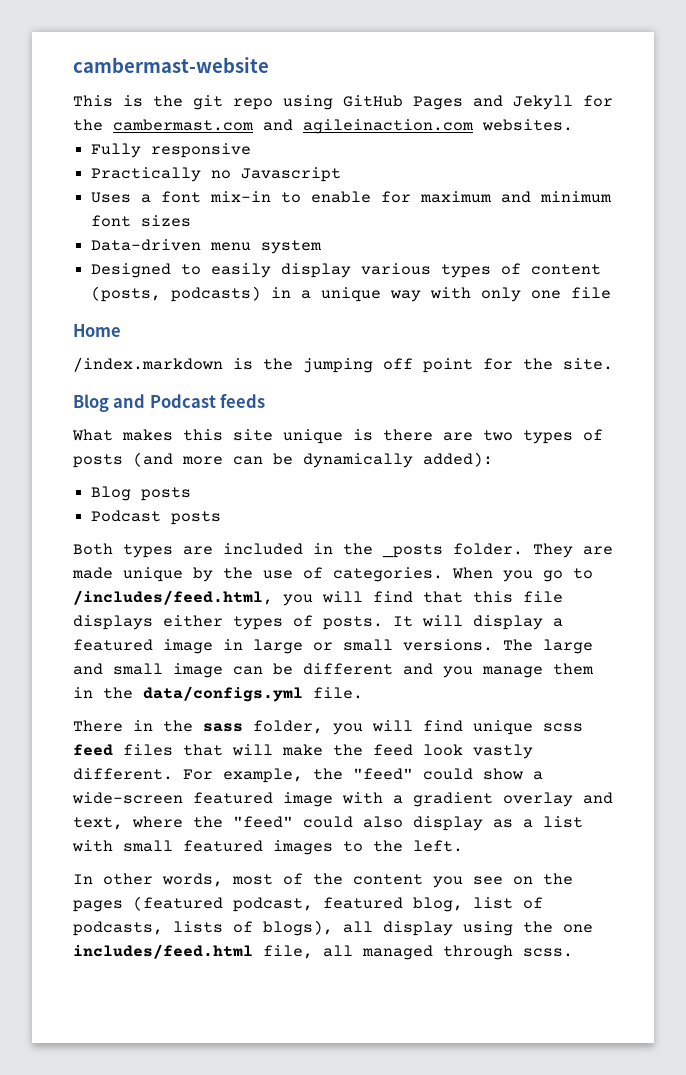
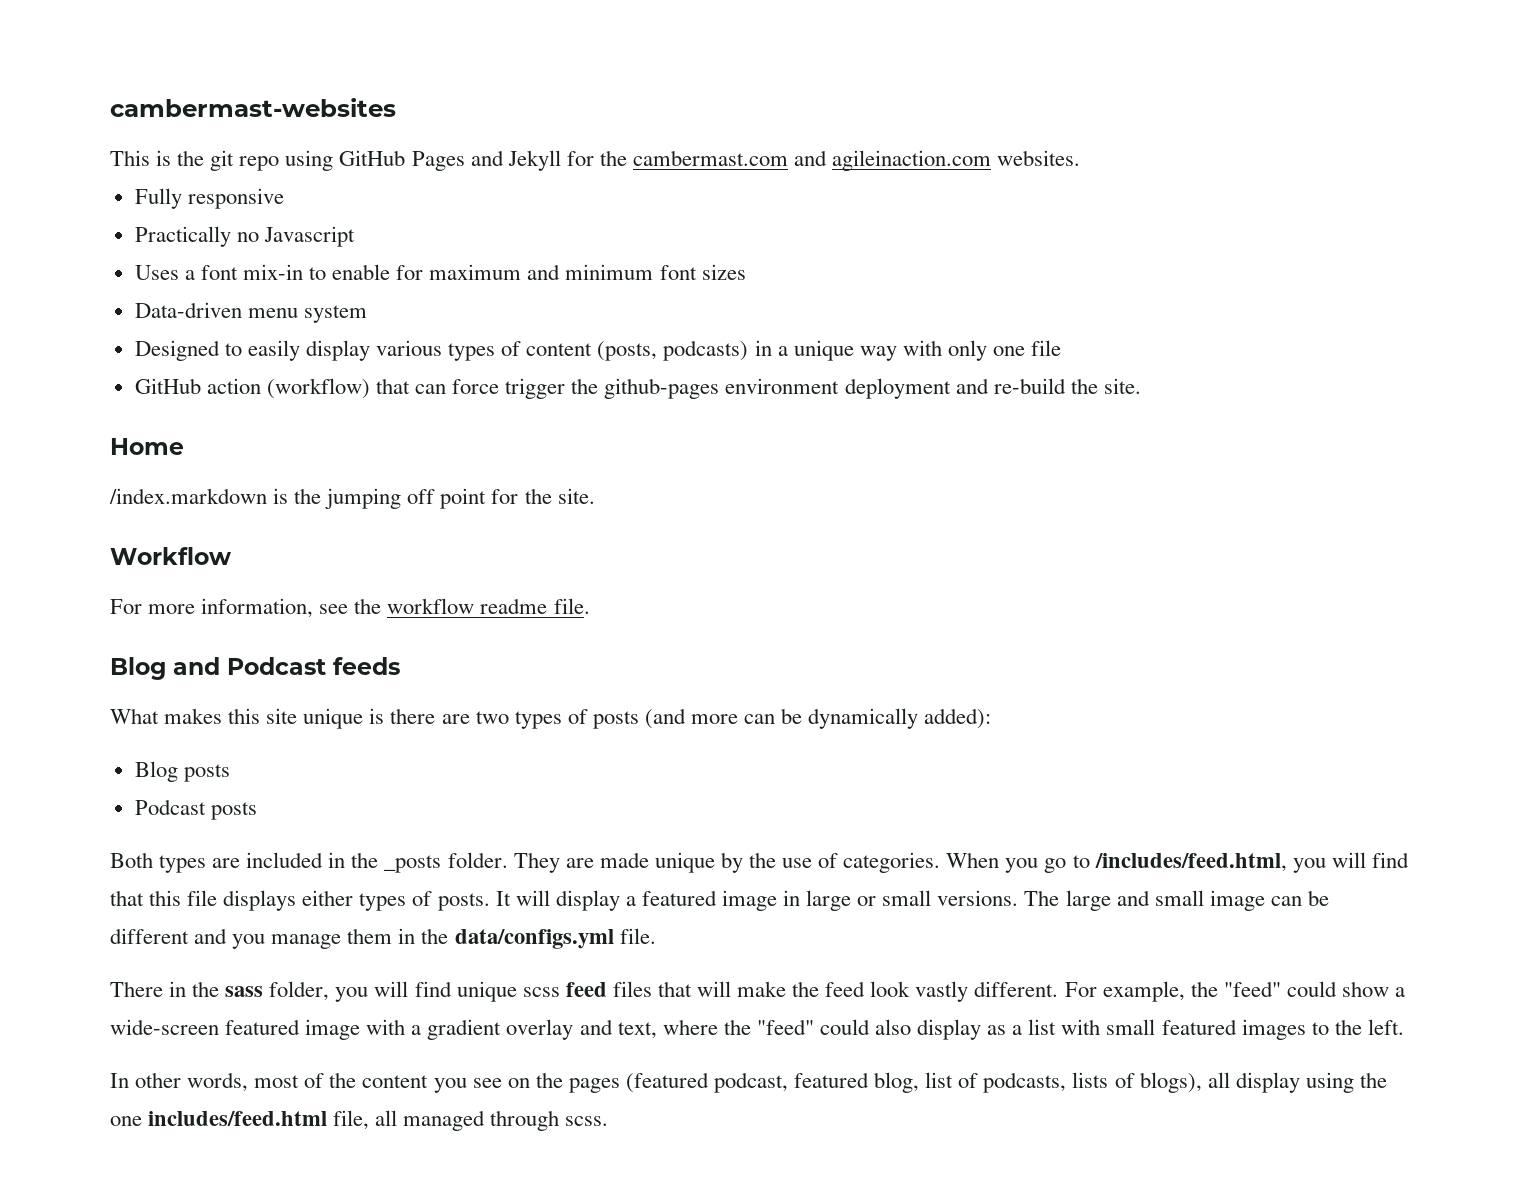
[73,57,269,73] cambermast-website -> [110,98,396,117] cambermast-websites
(612, 293) none -> [134,378,1141,399] // GitHub action (workflow) that can force trigger the github-pages environment deployment and re-build the site.
(613, 364) none -> [110,547,231,565] [110,598,590,618] // Workflow // For more information, see the workflow readme file.

